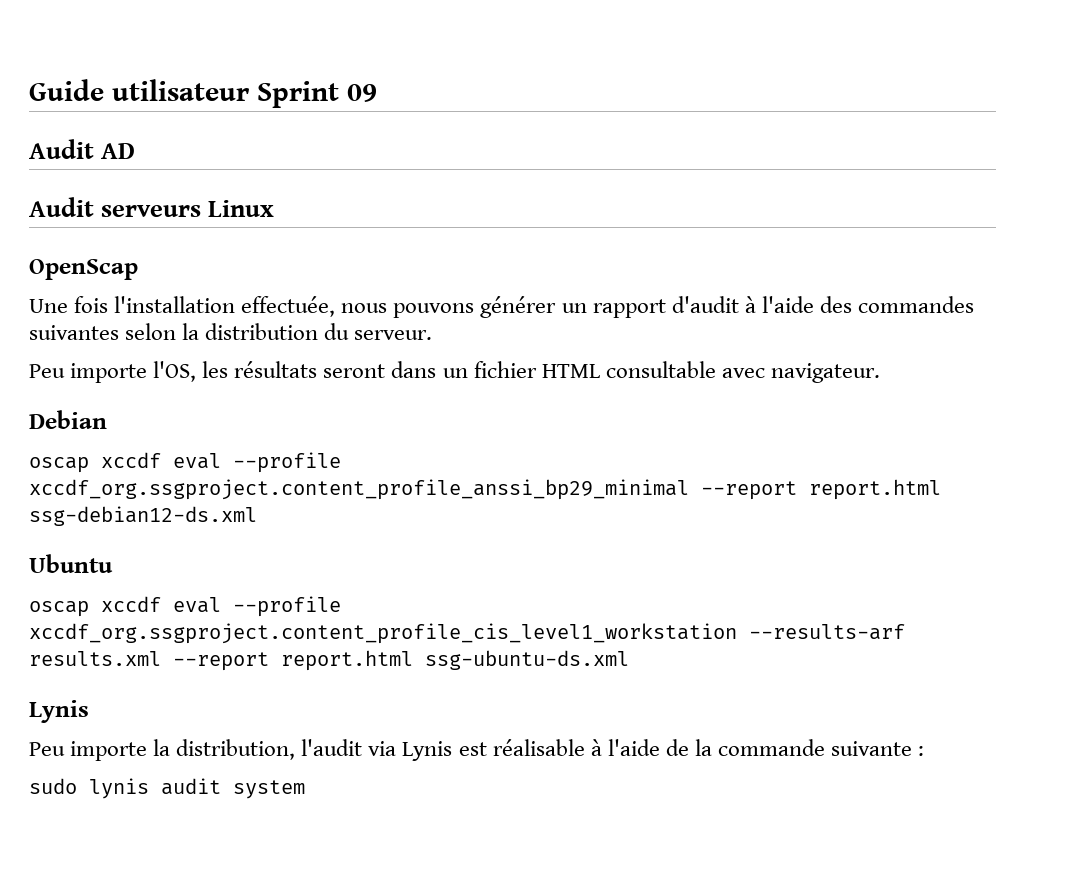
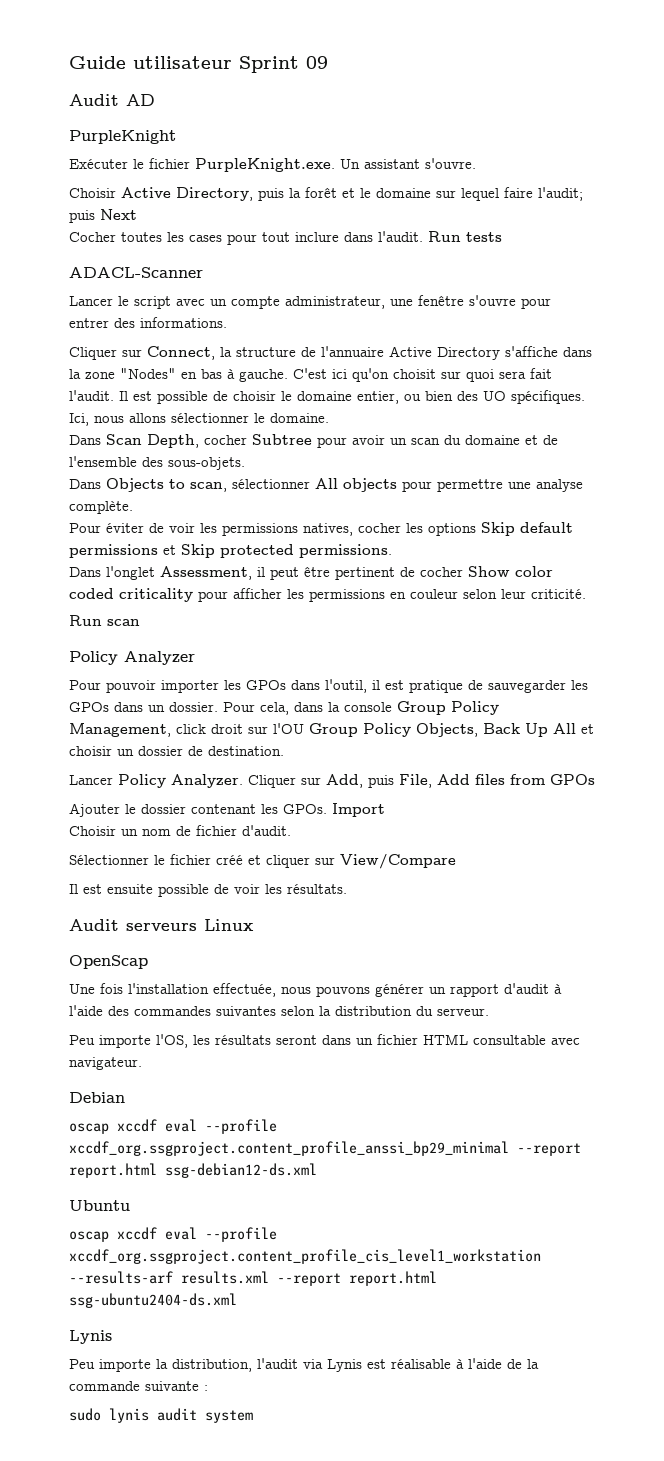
(136, 151) none -> [69,130,176,144] [69,158,476,172] [69,187,583,201] [69,209,137,223] [69,231,502,245] [69,267,203,278] [69,295,551,309] [69,317,227,328] [69,346,592,360] [69,368,552,382] [69,390,585,404] [69,413,329,426] [69,434,558,448] [69,456,245,470] [69,478,583,492] [69,501,133,514] [69,522,573,536] [69,544,392,558] [69,566,553,580] [69,588,586,602] [69,615,140,626] [69,651,195,665] [69,679,588,693] [69,701,499,715] [69,723,594,737] [69,746,284,756] [69,774,595,788] [69,803,385,817] [69,825,291,836] [69,854,456,869] [69,884,347,897] // PurpleKnight // Exécuter le fichier PurpleKnight.exe. Un assistant s'ouvre. // Choisir Active Directory, puis la forêt et le domaine sur lequel faire l'audit; puis Next // Cocher toutes les cases pour tout inclure dans l'audit. Run tests // ADACL-Scanner // Lancer le script avec un compte administrateur, une fenêtre s'ouvre pour entrer des informations. // Cliquer sur Connect, la structure de l'annuaire Active Directory s'affiche dans la zone "Nodes" en bas à gauche. C'est ici qu'on choisit sur quoi sera fait l'audit. Il est possible de choisir le domaine entier, ou bien des UO spécifiques. Ici, nous allons sélectionner le domaine. // Dans Scan Depth, cocher Subtree pour avoir un scan du domaine et de l'ensemble des sous-objets. // Dans Objects to scan, sélectionner All objects pour permettre une analyse complète. // Pour éviter de voir les permissions natives, cocher les options Skip default permissions et Skip protected permissions. // Dans l'onglet Assessment, il peut être pertinent de cocher Show color coded criticality pour afficher les permissions en couleur selon leur criticité. // Run scan // Policy Analyzer // Pour pouvoir importer les GPOs dans l'outil, il est pratique de sauvegarder les GPOs dans un dossier. Pour cela, dans la console Group Policy Management, click droit sur l'OU Group Policy Objects, Back Up All et choisir un dossier de destination. // Lancer Policy Analyzer. Cliquer sur Add, puis File, Add files from GPOs // Ajouter le dossier contenant les GPOs. Import // Choisir un nom de fichier d'audit. // Sélectionner le fichier créé et cliquer sur View/Compare // Il est ensuite possible de voir les résultats.
[425,650,629,670] ssg-ubuntu-ds.xml -> [69,1293,237,1308] ssg-ubuntu2404-ds.xml

